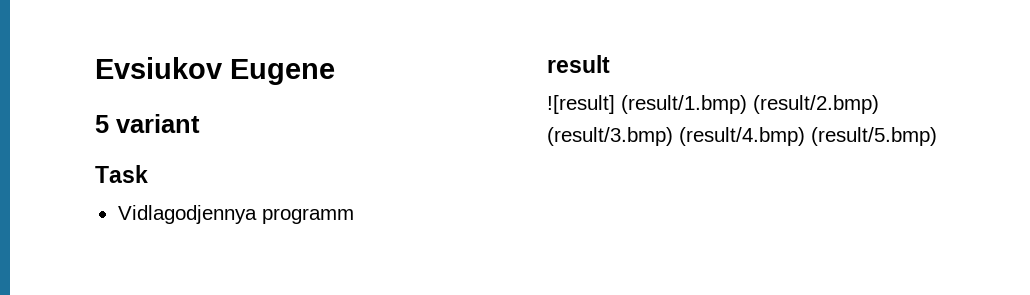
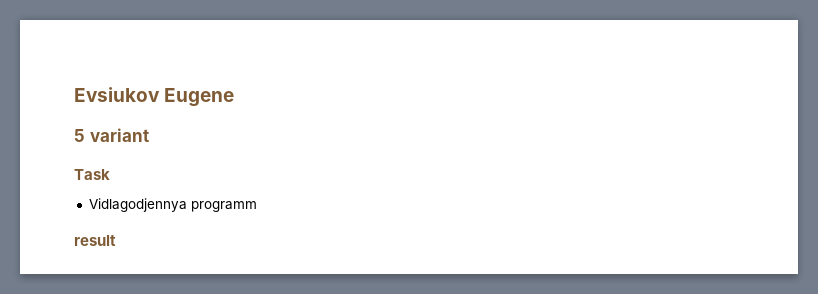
[547,95,879,114] [547,127,937,146] // ![result] (result/1.bmp) (result/2.bmp) (result/3.bmp) (result/4.bmp) (result/5.bmp) -> (116, 240) none

